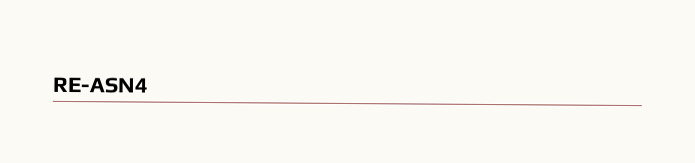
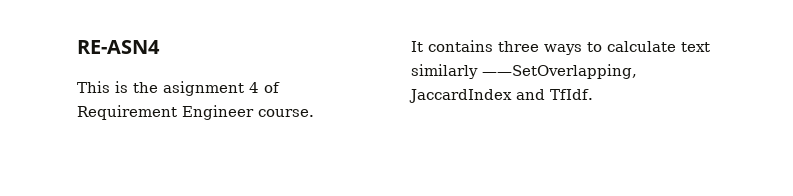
(149, 85) none -> [77,81,280,96] [77,105,314,120] [411,40,710,55] [411,64,637,79] [409,89,593,103] // This is the asignment 4 of Requirement Engineer course. // It contains three ways to calculate text similarly ——SetOverlapping, JaccardIndex and TfIdf.

